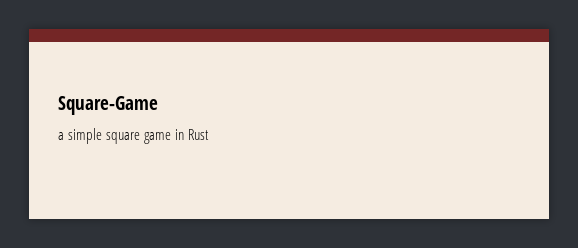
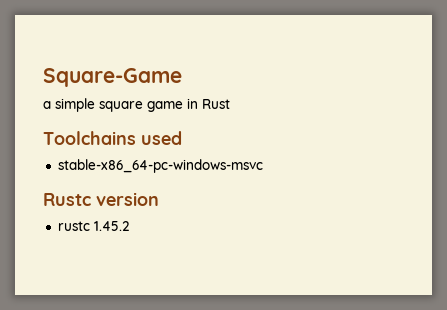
(210, 134) none -> [43,131,182,145] [57,159,263,173] [43,192,159,206] [57,221,129,231] // Toolchains used // stable-x86_64-pc-windows-msvc // Rustc version // rustc 1.45.2

